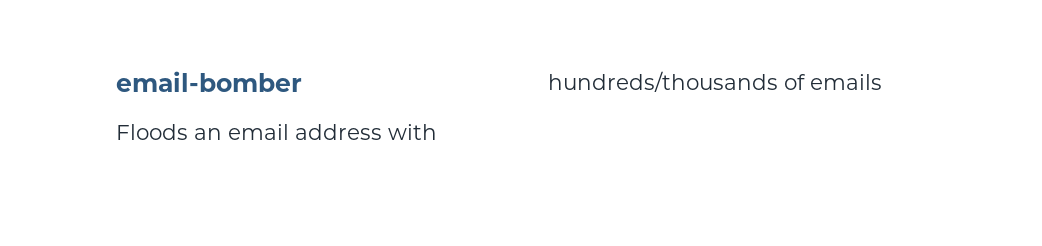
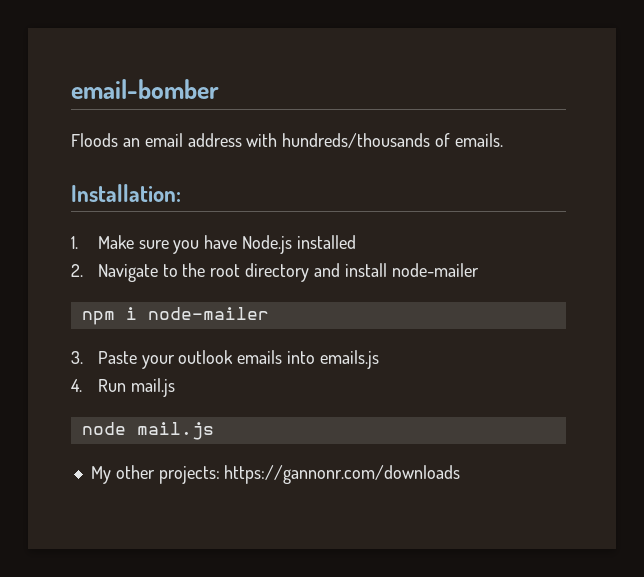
[810,74,882,90] emails -> [455,133,504,147] [71,184,181,202] [71,235,356,254] [71,263,479,282] [81,307,269,325] [71,350,379,369] [71,378,175,397] [81,422,214,440] [90,465,461,484] emails. // Installation: // 1. Make sure you have Node.js installed // 2. Navigate to the root directory and install node-mailer // npm i node-mailer // 3. Paste your outlook emails into emails.js // 4. Run mail.js // node mail.js // My other projects: https://gannonr.com/downloads

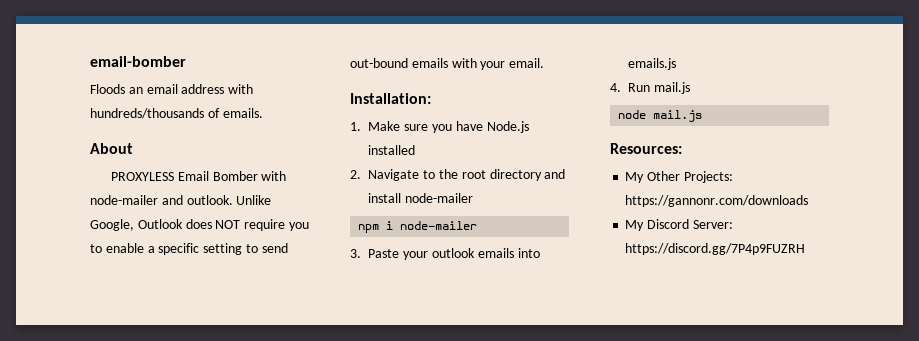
(504, 140) none -> [90,143,133,154] [111,171,287,181] [90,195,272,205] [90,219,309,231] [90,243,288,255] [350,58,545,70] // About // PROXYLESS Email Bomber with node-mailer and outlook. Unlike Google, Outlook does NOT require you to enable a specific setting to send out-bound emails with your email.
[90,465,220,484] // My other projects: -> [610,143,682,154] [625,171,733,183] // Resources: // My Other Projects:
(461, 474) none -> [625,219,733,231] [625,243,806,255] // My Discord Server: https://discord.gg/7P4p9FUZRH

